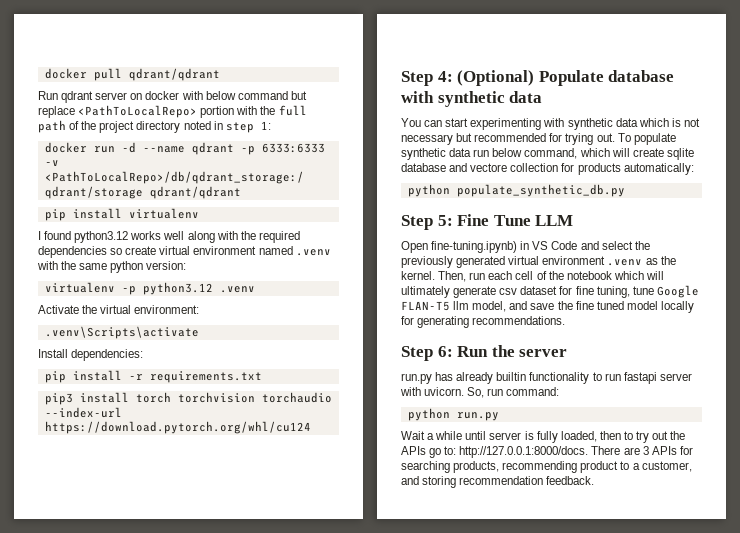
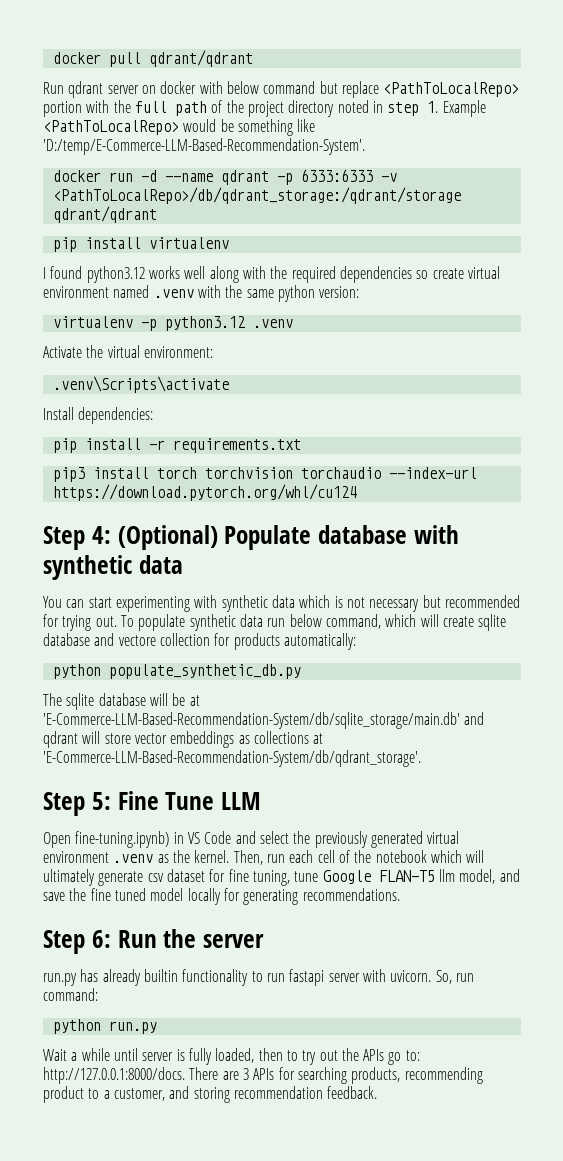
[260,121,271,130] 1: -> [427,100,486,117] [43,119,316,136] [43,138,365,155] 1. Example <PathToLocalRepo> would be something like 'D:/temp/E-Commerce-LLM-Based-Recommendation-System'.
(625, 190) none -> [43,693,200,710] [43,712,485,729] [43,731,324,748] [43,750,421,767] // The sqlite database will be at 'E-Commerce-LLM-Based-Recommendation-System/db/sqlite_storage/main.db' and qdrant will store vector embeddings as collections at 'E-Commerce-LLM-Based-Recommendation-System/db/qdrant_storage'.

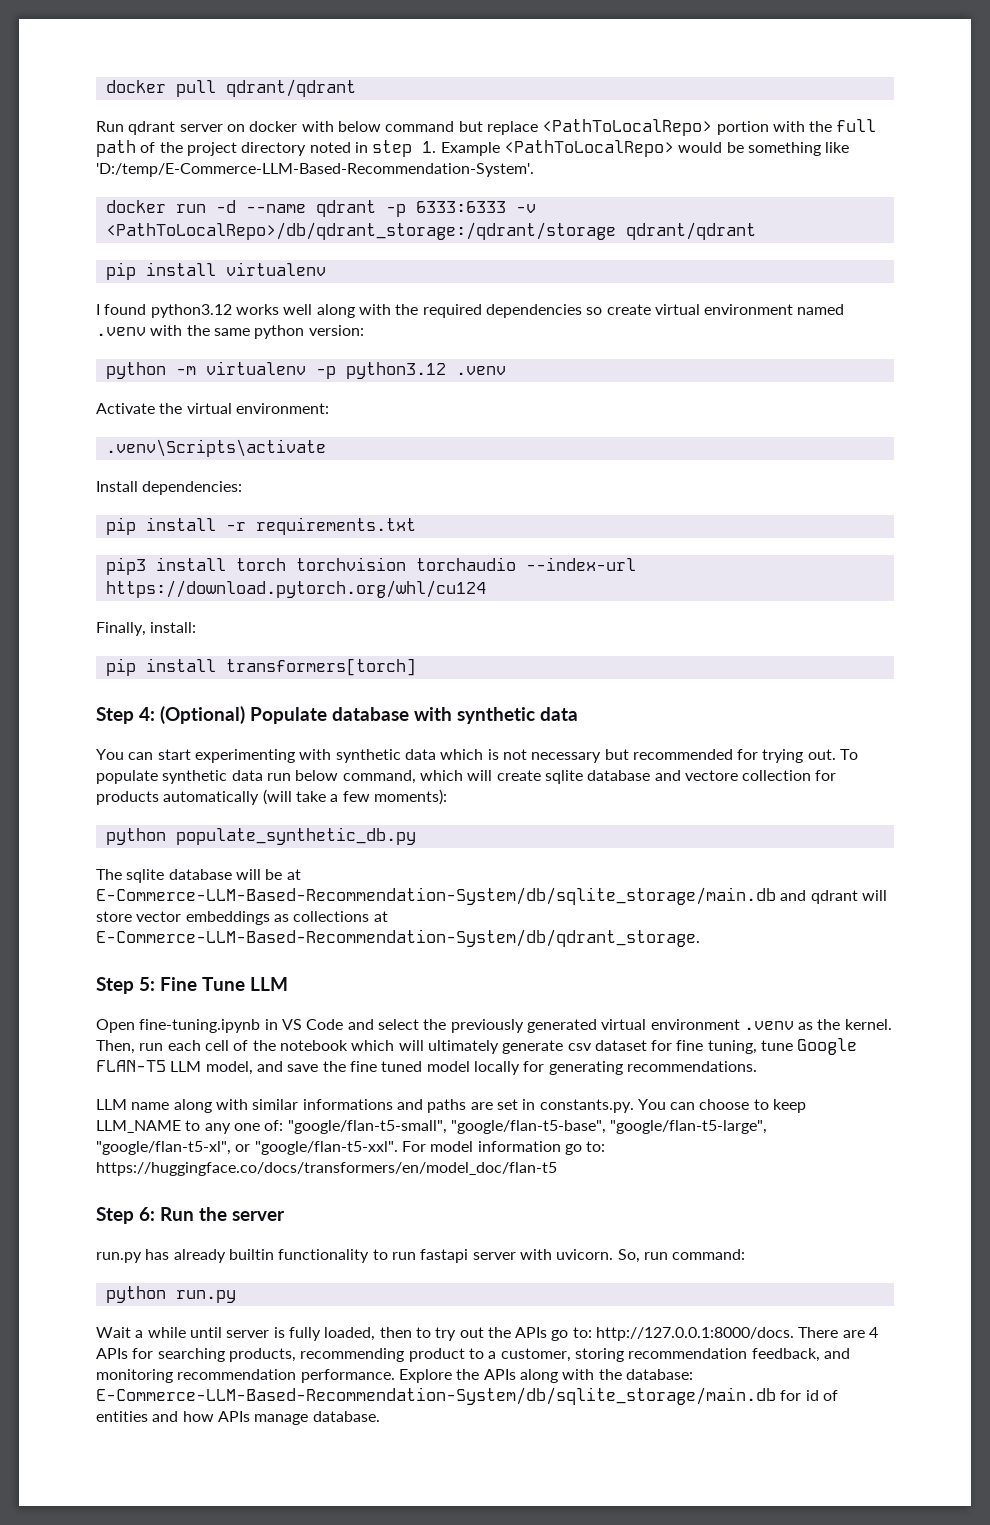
(360, 292) none -> [105,362,196,379] python -m
(357, 492) none -> [96,622,197,636] [105,658,416,676] // Finally, install: // pip install transformers[torch]
[283,633,356,650] automatically: -> [163,789,447,805] automatically (will take a few moments):
[43,712,460,729] 'E-Commerce-LLM-Based-Recommendation-System/db/sqlite_storage/main.db' -> [96,887,776,905] E-Commerce-LLM-Based-Recommendation-System/db/sqlite_storage/main.db
[43,750,421,767] 'E-Commerce-LLM-Based-Recommendation-System/db/qdrant_storage'. -> [96,929,700,947] E-Commerce-LLM-Based-Recommendation-System/db/qdrant_storage.
[75,831,170,848] fine-tuning.ipynb) -> [139,1019,261,1033] fine-tuning.ipynb
[438,869,455,882] llm -> [170,1061,202,1072] LLM
(400, 894) none -> [96,1099,807,1113] [96,1120,768,1134] [96,1141,606,1155] [96,1162,557,1176] // LLM name along with similar informations and paths are set in constants.py. You can choose to keep LLM_NAME to any one of: "google/flan-t5-small", "google/flan-t5-base", "google/flan-t5-large", "google/flan-t5-xl", or "google/flan-t5-xxl". For model information go to: https://huggingface.co/docs/transformers/en/model_doc/flan-t5
[242,1068,249,1080] 3 -> [869,1327,879,1338] 4
[169,1086,190,1099] and -> (571, 1355) none
[327,1086,378,1099] feedback. -> [751,1348,850,1362] [96,1369,693,1383] [96,1387,838,1405] [96,1411,380,1425] feedback, and monitoring recommendation performance. Explore the APIs along with the database: E-Commerce-LLM-Based-Recommendation-System/db/sqlite_storage/main.db for id of entities and how APIs manage database.

